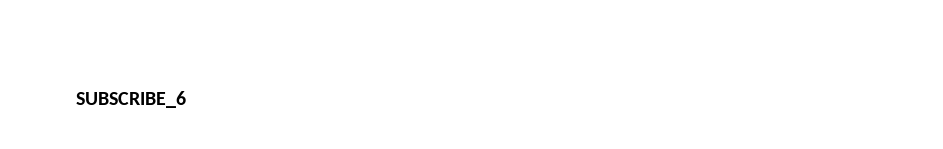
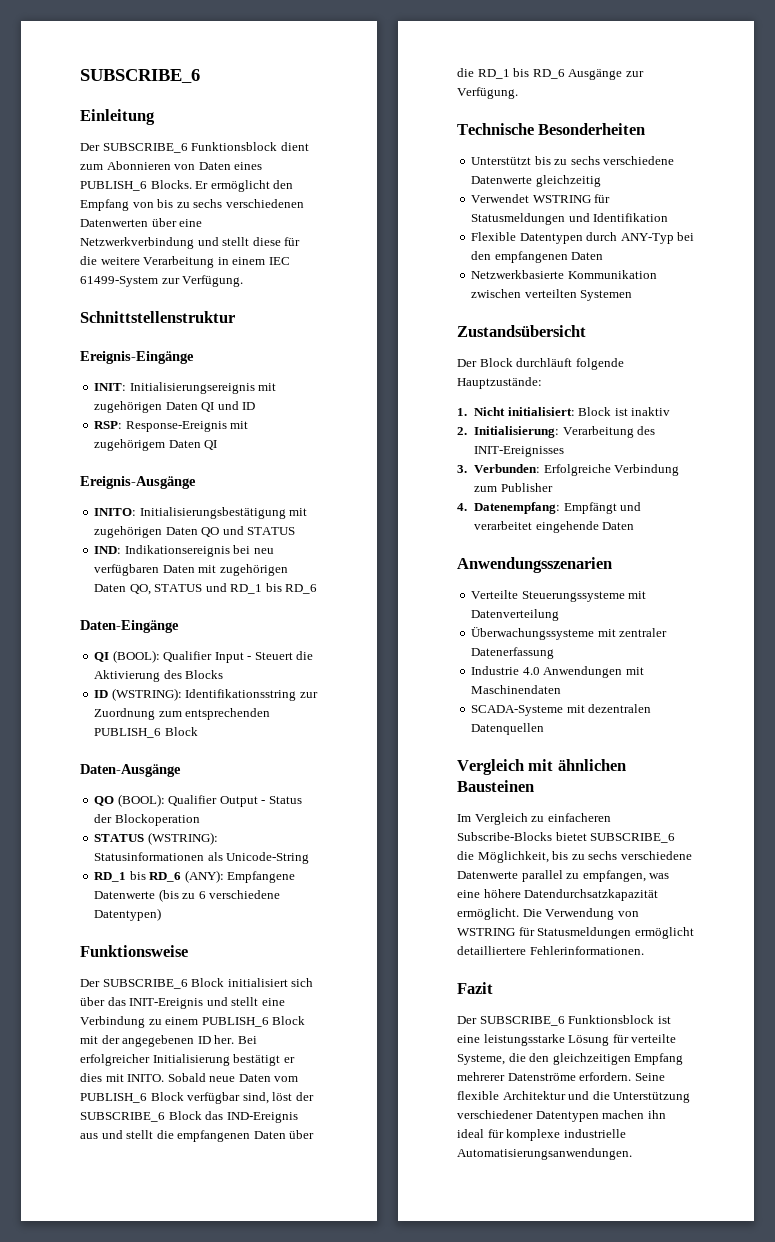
[76,91,186,108] SUBSCRIBE_6 -> [80,69,200,83] [80,109,155,125] [80,142,309,153] [80,161,263,170] [80,180,294,192] [80,199,304,211] [80,218,203,227] [80,237,301,249] [80,256,290,268] [80,275,244,287] [80,311,235,323] [80,351,194,364] [94,382,277,394] [94,401,256,413] [94,421,249,432] [94,439,218,451] [80,476,196,489] [94,507,308,519] [94,526,296,538] [94,545,274,557] [94,564,288,576] [94,583,318,595] [80,620,179,633] [94,650,314,663] [94,670,224,682] [94,688,318,701] [94,708,271,720] [94,727,198,738] [80,764,181,777] [94,794,302,807] [94,814,200,826] [94,832,218,845] [94,852,310,864] [94,870,296,883] [94,889,281,902] [94,908,162,921] [80,945,188,957] [80,978,314,989] [80,997,285,1009] [80,1016,306,1028] [80,1035,257,1047] [80,1054,295,1066] [80,1073,299,1082] [80,1092,314,1104] [80,1111,298,1123] [80,1130,315,1142] [457,68,644,80] [457,87,518,99] [457,123,646,135] [471,156,675,165] [471,175,601,187] [471,194,611,203] [471,213,669,225] [471,232,695,244] [471,251,604,263] [471,270,657,279] [471,289,633,301] [457,325,586,337] [457,358,624,370] [457,377,542,389] [457,407,671,416] [457,426,656,438] [474,446,565,457] [457,464,680,476] [474,483,553,492] [457,502,642,514] [474,521,635,533] [457,557,612,573] [471,590,647,602] [471,609,560,621] [471,627,668,640] [471,647,555,659] [471,666,644,678] [471,685,562,694] [471,704,652,716] [471,723,545,735] [457,759,626,775] [457,780,534,792] [457,813,611,825] [457,832,676,843] [457,851,692,863] [457,870,670,882] [457,889,659,901] [457,908,639,920] [457,927,694,939] [457,946,644,955] [457,982,493,994] [457,1015,671,1026] [457,1034,677,1046] [457,1053,684,1065] [457,1072,665,1081] [457,1091,691,1103] [457,1110,666,1122] [457,1129,626,1141] [457,1148,632,1160] SUBSCRIBE_6 // Einleitung // Der SUBSCRIBE_6 Funktionsblock dient zum Abonnieren von Daten eines PUBLISH_6 Blocks. Er ermöglicht den Empfang von bis zu sechs verschiedenen Datenwerten über eine Netzwerkverbindung und stellt diese für die weitere Verarbeitung in einem IEC 61499-System zur Verfügung. // Schnittstellenstruktur // Ereignis-Eingänge // INIT: Initialisierungsereignis mit zugehörigen Daten QI und ID // RSP: Response-Ereignis mit zugehörigem Daten QI // Ereignis-Ausgänge // INITO: Initialisierungsbestätigung mit zugehörigen Daten QO und STATUS // IND: Indikationsereignis bei neu verfügbaren Daten mit zugehörigen Daten QO, STATUS und RD_1 bis RD_6 // Daten-Eingänge // QI (BOOL): Qualifier Input - Steuert die Aktivierung des Blocks // ID (WSTRING): Identifikationsstring zur Zuordnung zum entsprechenden PUBLISH_6 Block // Daten-Ausgänge // QO (BOOL): Qualifier Output - Status der Blockoperation // STATUS (WSTRING): Statusinformationen als Unicode-String // RD_1 bis RD_6 (ANY): Empfangene Datenwerte (bis zu 6 verschiedene Datentypen) // Funktionsweise // Der SUBSCRIBE_6 Block initialisiert sich über das INIT-Ereignis und stellt eine Verbindung zu einem PUBLISH_6 Block mit der angegebenen ID her. Bei erfolgreicher Initialisierung bestätigt er dies mit INITO. Sobald neue Daten vom PUBLISH_6 Block verfügbar sind, löst der SUBSCRIBE_6 Block das IND-Ereignis aus und stellt die empfangenen Daten über die RD_1 bis RD_6 Ausgänge zur Verfügung. // Technische Besonderheiten // Unterstützt bis zu sechs verschiedene Datenwerte gleichzeitig // Verwendet WSTRING für Statusmeldungen und Identifikation // Flexible Datentypen durch ANY-Typ bei den empfangenen Daten // Netzwerkbasierte Kommunikation zwischen verteilten Systemen // Zustandsübersicht // Der Block durchläuft folgende Hauptzustände: // 1. Nicht initialisiert: Block ist inaktiv // 2. Initialisierung: Verarbeitung des INIT-Ereignisses // 3. Verbunden: Erfolgreiche Verbindung zum Publisher // 4. Datenempfang: Empfängt und verarbeitet eingehende Daten // Anwendungsszenarien // Verteilte Steuerungssysteme mit Datenverteilung // Überwachungssysteme mit zentraler Datenerfassung // Industrie 4.0 Anwendungen mit Maschinendaten // SCADA-Systeme mit dezentralen Datenquellen // Vergleich mit ähnlichen Bausteinen // Im Vergleich zu einfacheren Subscribe-Blocks bietet SUBSCRIBE_6 die Möglichkeit, bis zu sechs verschiedene Datenwerte parallel zu empfangen, was eine höhere Datendurchsatzkapazität ermöglicht. Die Verwendung von WSTRING für Statusmeldungen ermöglicht detailliertere Fehlerinformationen. // Fazit // Der SUBSCRIBE_6 Funktionsblock ist eine leistungsstarke Lösung für verteilte Systeme, die den gleichzeitigen Empfang mehrerer Datenströme erfordern. Seine flexible Architektur und die Unterstützung verschiedener Datentypen machen ihn ideal für komplexe industrielle Automatisierungsanwendungen.

